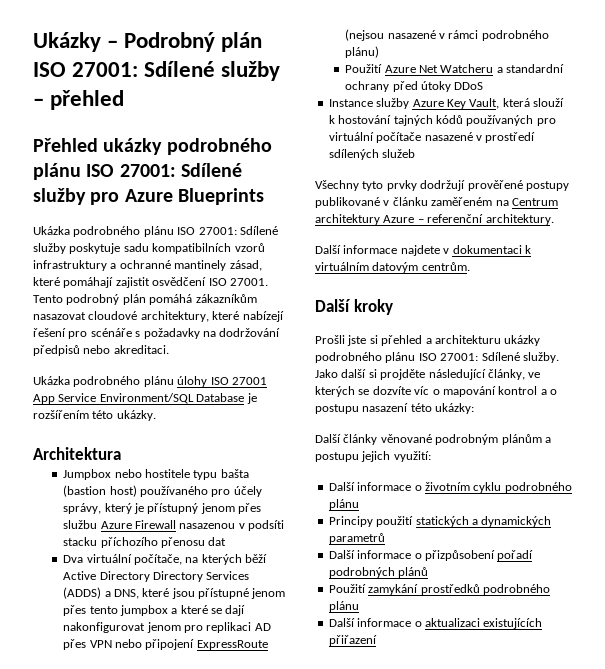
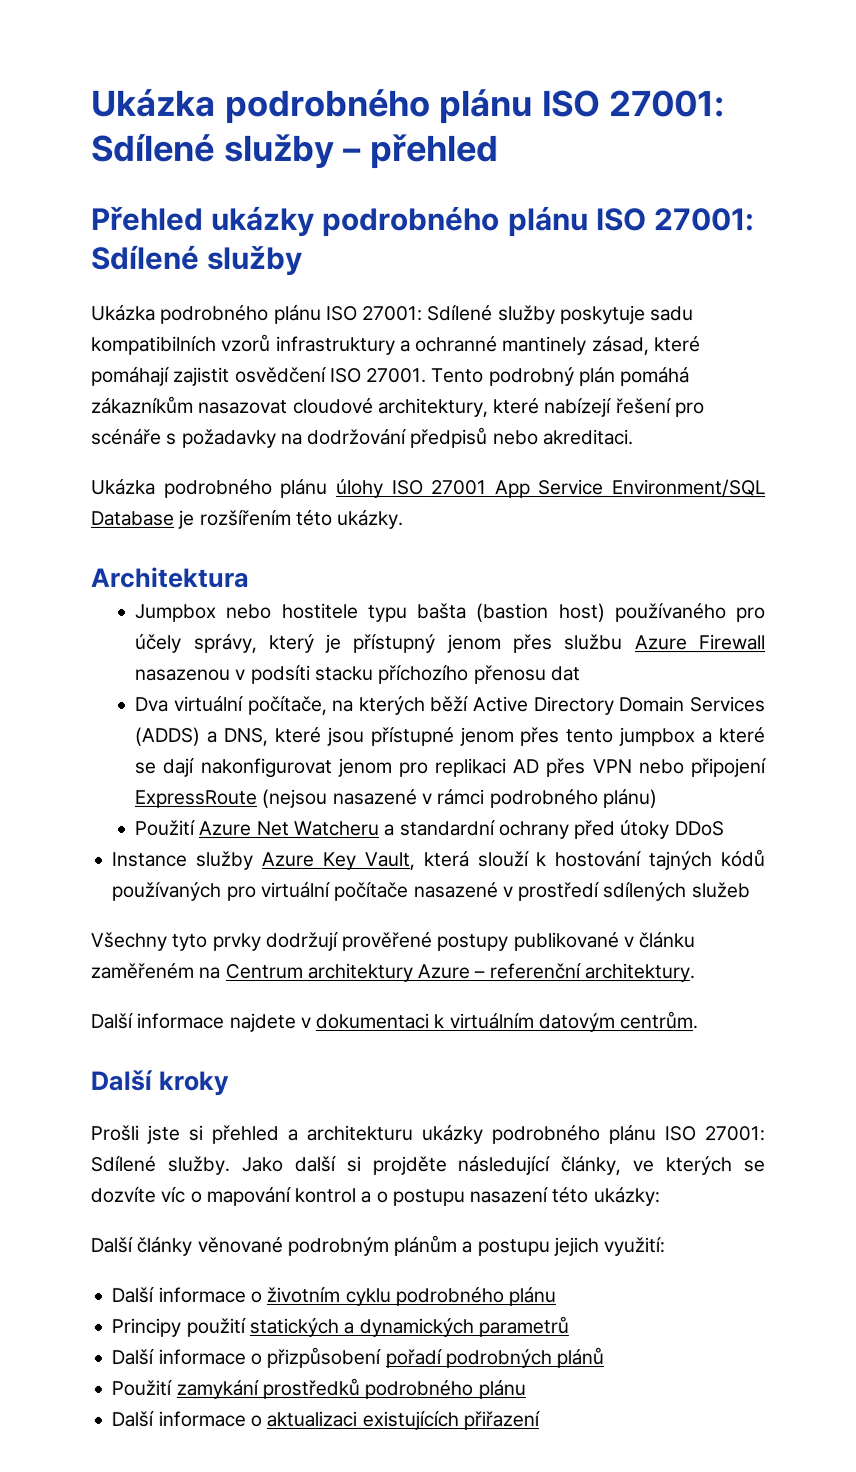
[33,32,263,52] Ukázky – Podrobný plán -> [91,88,534,125] Ukázka podrobného plánu
[90,188,264,205] pro Azure Blueprints -> (304, 260) none
[152,571,203,582] Directory -> [619,696,686,713] Domain

